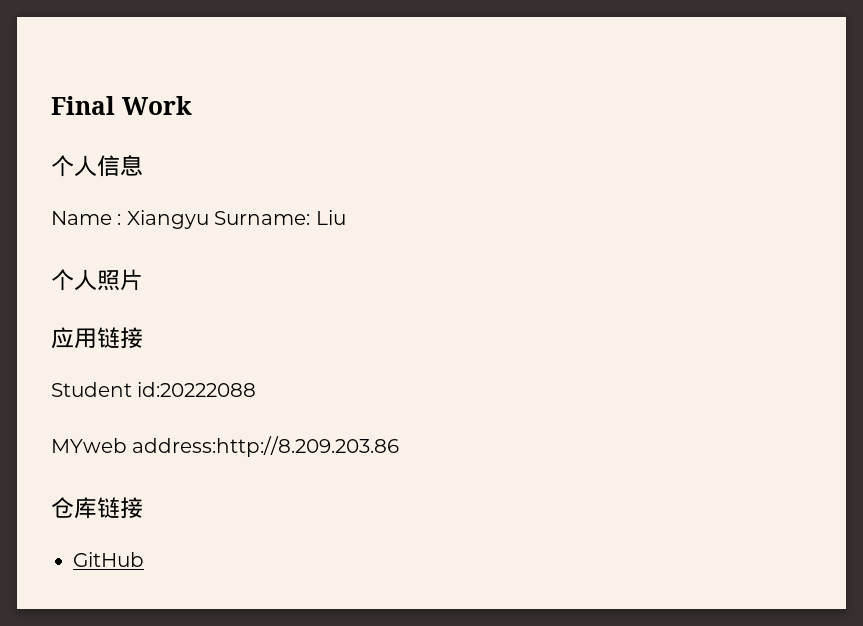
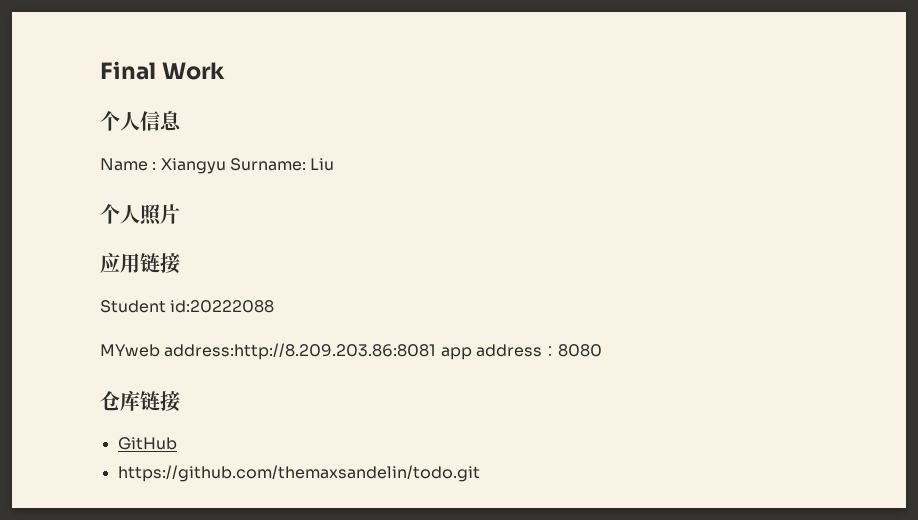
[132,436,400,457] address:http://8.209.203.86 -> [164,343,602,360] address:http://8.209.203.86:8081 app address：8080
(144, 559) none -> [117,465,480,482] // https://github.com/themaxsandelin/todo.git

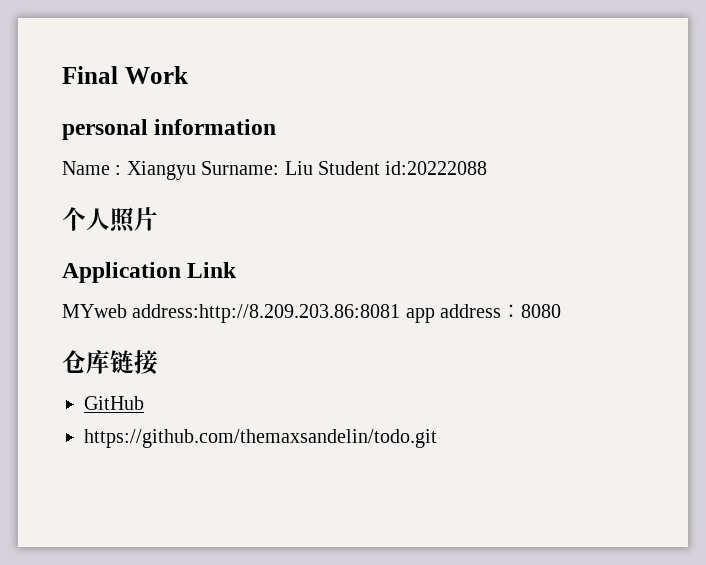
[100,111,182,131] 个人信息 -> [62,119,277,140] personal information
(335, 164) none -> [318,161,488,175] Student id:20222088
[100,253,180,274] [100,300,275,313] 应用链接 // Student id:20222088 -> [62,262,238,283] Application Link

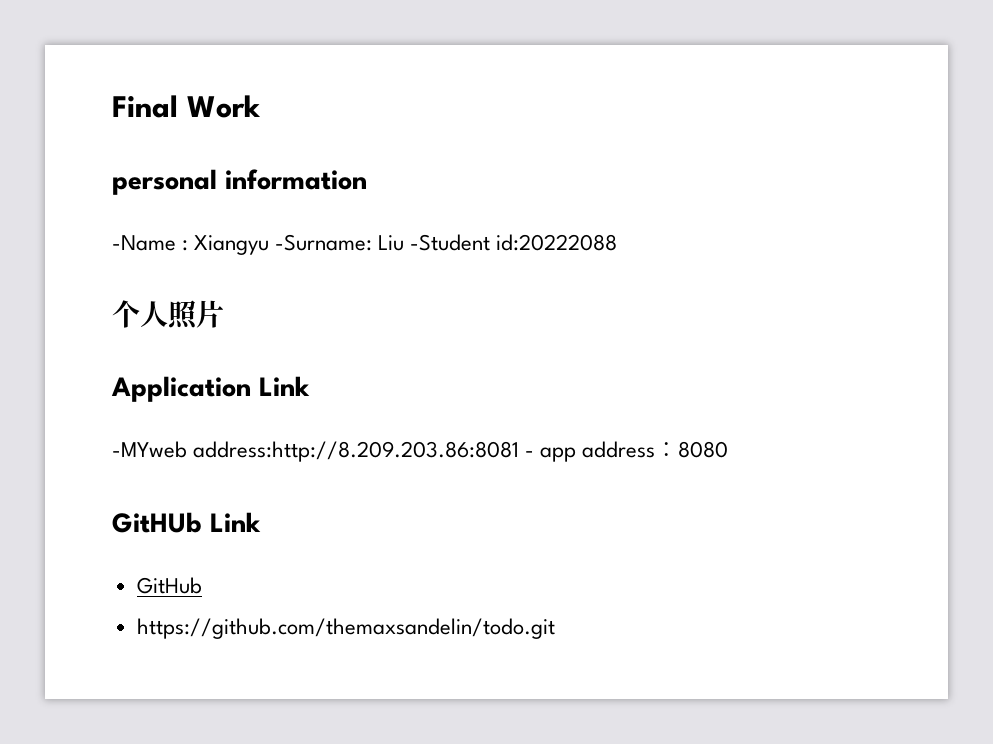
[62,161,110,175] Name -> [112,235,176,251] -Name
[201,161,380,175] Surname: Liu Student -> [275,234,491,251] -Surname: Liu -Student
[62,304,401,323] MYweb address:http://8.209.203.86:8081 -> [112,441,535,462] -MYweb address:http://8.209.203.86:8081 -
[62,350,158,375] 仓库链接 -> [112,512,261,533] GitHUb Link

